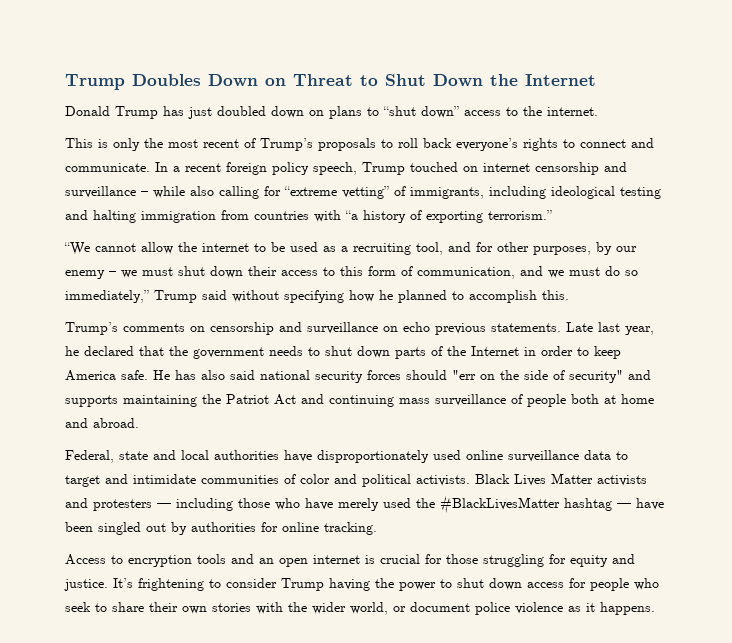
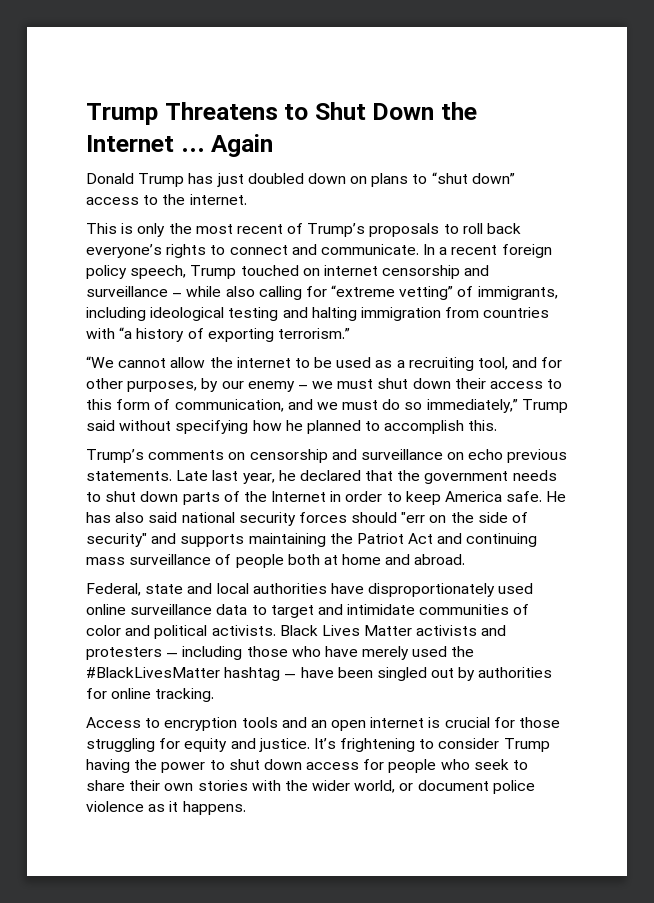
[65,74,353,90] Trump Doubles Down on Threat -> [86,102,278,125] Trump Threatens
(596, 80) none -> [180,134,274,157] ... Again

